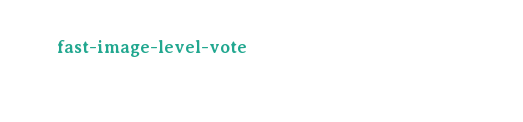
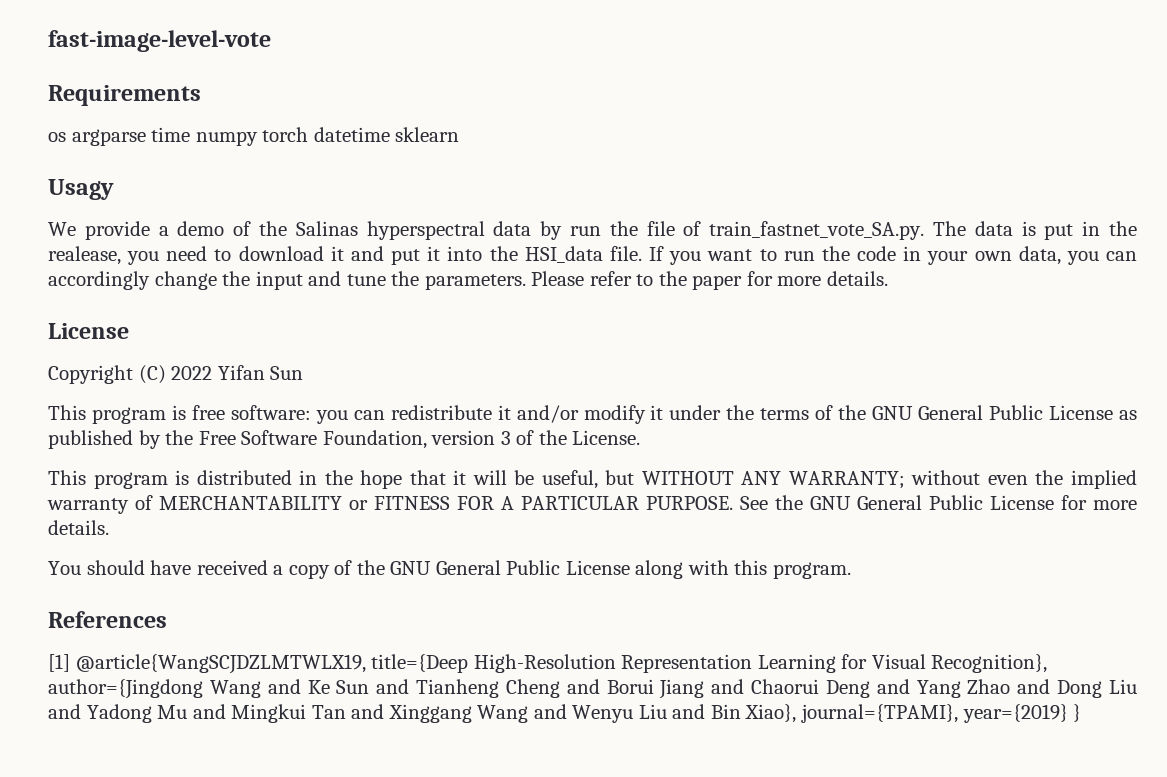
(247, 48) none -> [48,85,201,106] [48,127,460,146] [48,179,114,200] [48,221,1137,240] [48,246,1137,265] [48,271,889,290] [48,323,129,339] [48,365,304,384] [48,405,1138,424] [48,430,641,449] [48,470,1137,489] [47,495,1137,514] [48,520,109,535] [48,560,852,579] [48,611,167,628] [48,654,1048,674] [48,679,1138,699] [48,704,1082,723] // Requirements // os argparse time numpy torch datetime sklearn // Usagy // We provide a demo of the Salinas hyperspectral data by run the file of train_fastnet_vote_SA.py. The data is put in the realease, you need to download it and put it into the HSI_data file. If you want to run the code in your own data, you can accordingly change the input and tune the parameters. Please refer to the paper for more details. // License // Copyright (C) 2022 Yifan Sun // This program is free software: you can redistribute it and/or modify it under the terms of the GNU General Public License as published by the Free Software Foundation, version 3 of the License. // This program is distributed in the hope that it will be useful, but WITHOUT ANY WARRANTY; without even the implied warranty of MERCHANTABILITY or FITNESS FOR A PARTICULAR PURPOSE. See the GNU General Public License for more details. // You should have received a copy of the GNU General Public License along with this program. // References // [1] @article{WangSCJDZLMTWLX19, title={Deep High-Resolution Representation Learning for Visual Recognition}, author={Jingdong Wang and Ke Sun and Tianheng Cheng and Borui Jiang and Chaorui Deng and Yang Zhao and Dong Liu and Yadong Mu and Mingkui Tan and Xinggang Wang and Wenyu Liu and Bin Xiao}, journal={TPAMI}, year={2019} }

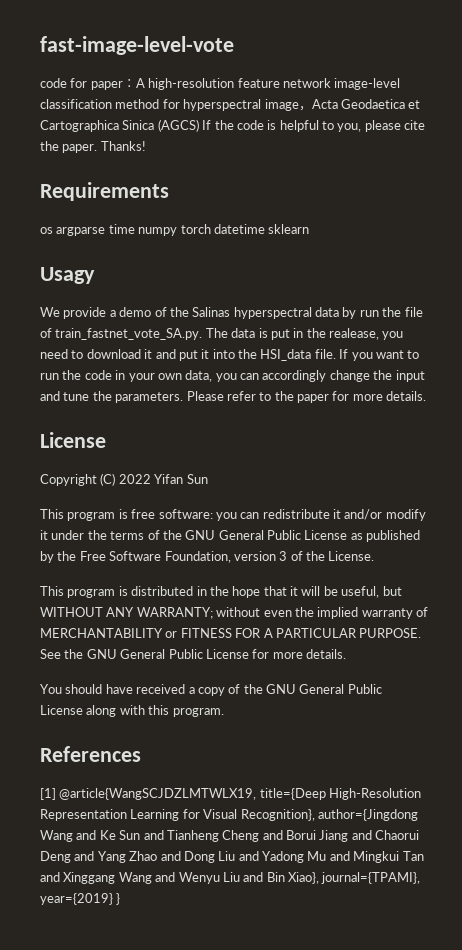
(271, 41) none -> [40,78,401,90] [40,99,421,111] [40,119,426,132] [40,141,146,153] // code for paper：A high-resolution feature network image-level classification method for hyperspectral image，Acta Geodaetica et Cartographica Sinica (AGCS) If the code is helpful to you, please cite the paper. Thanks!

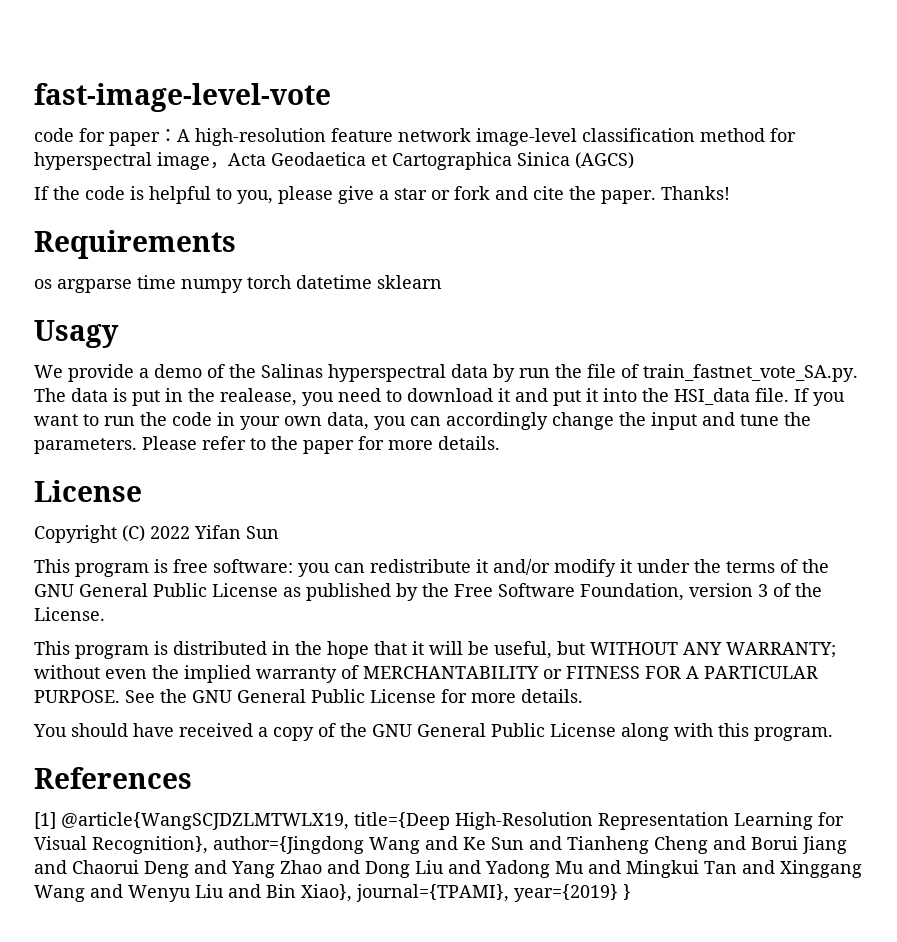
(199, 125) none -> (634, 160) //
(401, 126) none -> [338,186,528,204] give a star or fork and

